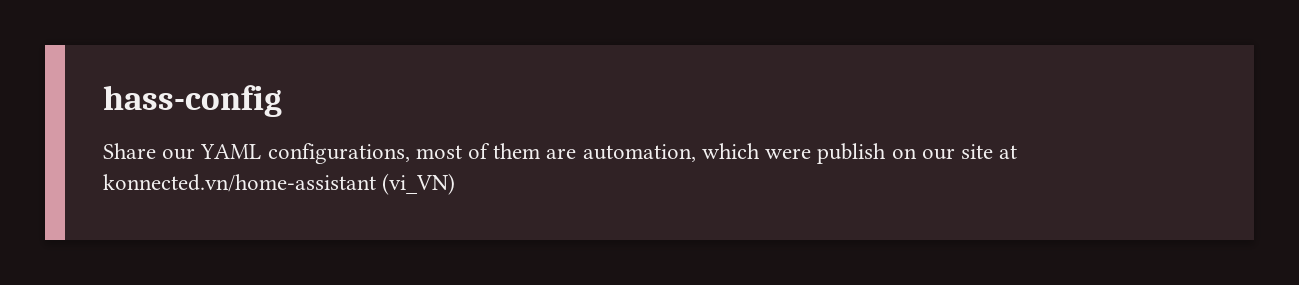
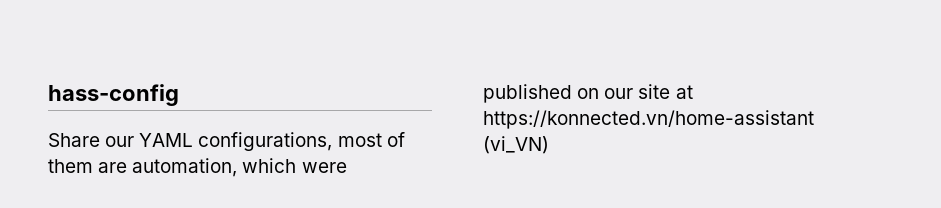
[817,143,887,164] publish -> [483,84,572,103] published
[103,174,376,192] konnected.vn/home-assistant -> [483,110,814,129] https://konnected.vn/home-assistant

